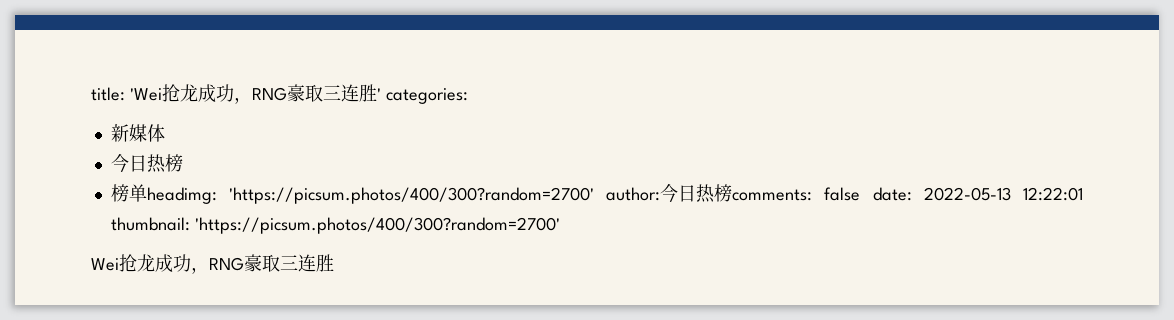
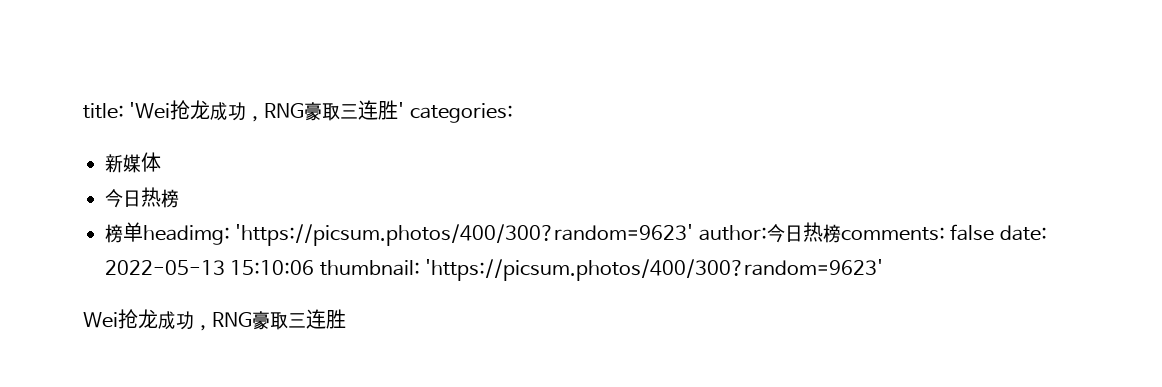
[229,187,594,204] 'https://picsum.photos/400/300?random=2700' -> [235,224,694,246] 'https://picsum.photos/400/300?random=9623'
[1023,187,1084,201] [110,217,560,234] 12:22:01 thumbnail: 'https://picsum.photos/400/300?random=2700' -> [230,259,884,281] 15:10:06 thumbnail: 'https://picsum.photos/400/300?random=9623'

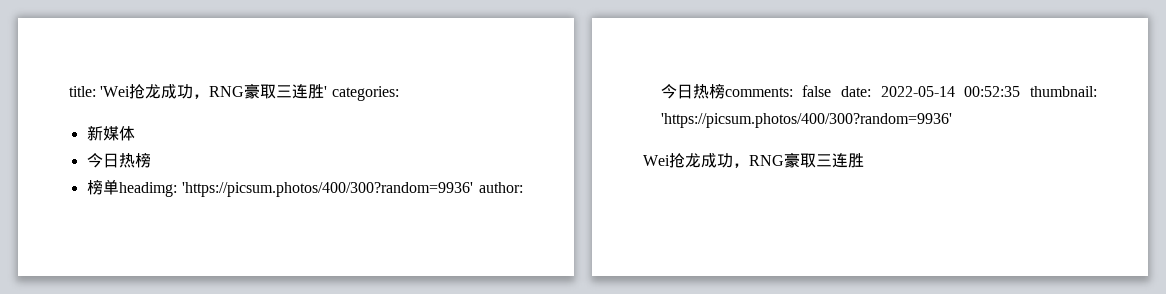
[235,224,694,246] 'https://picsum.photos/400/300?random=9623' -> [182,182,474,197] 'https://picsum.photos/400/300?random=9936'
[105,259,884,281] 2022-05-13 15:10:06 thumbnail: 'https://picsum.photos/400/300?random=9623' -> [880,86,1097,97] [660,113,952,128] 2022-05-14 00:52:35 thumbnail: 'https://picsum.photos/400/300?random=9936'

